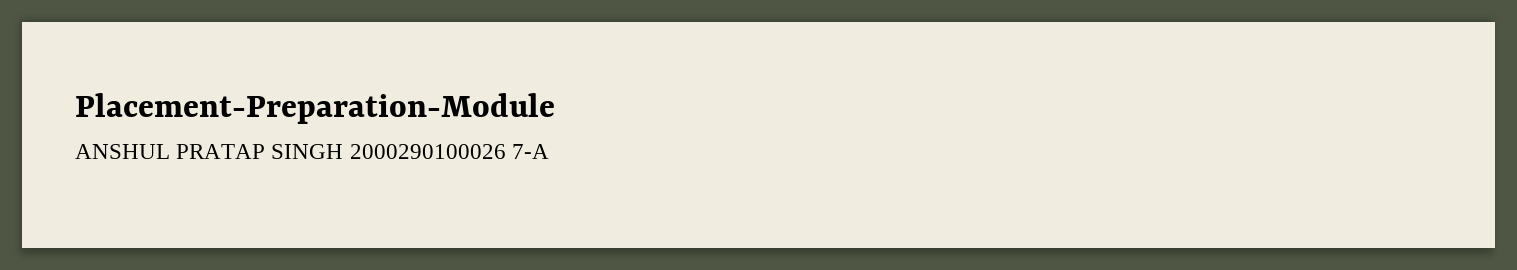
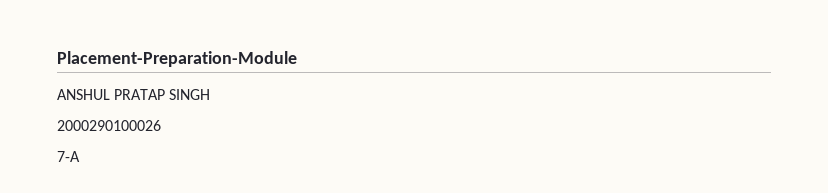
(344, 151) none -> (211, 94) //
(506, 151) none -> (161, 125) //

